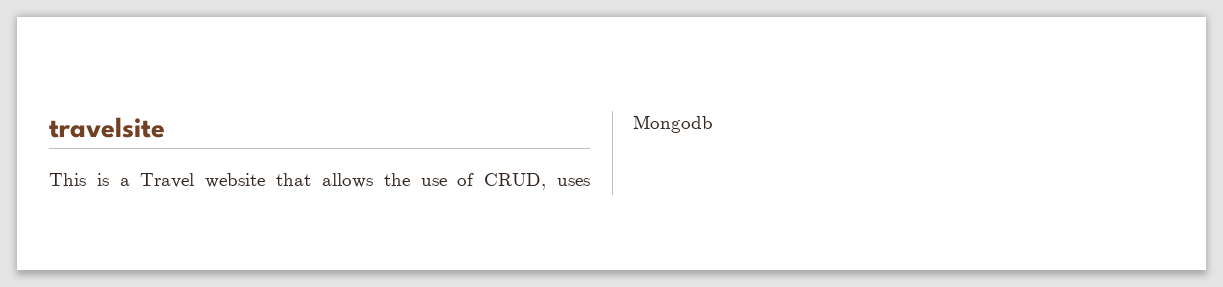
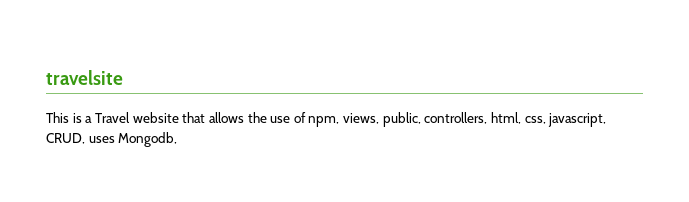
(475, 179) none -> [308,112,607,127] npm, views, public, controllers, html, css, javascript,
[633,115,713,133] Mongodb -> [118,132,178,147] Mongodb,

